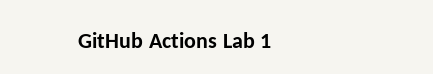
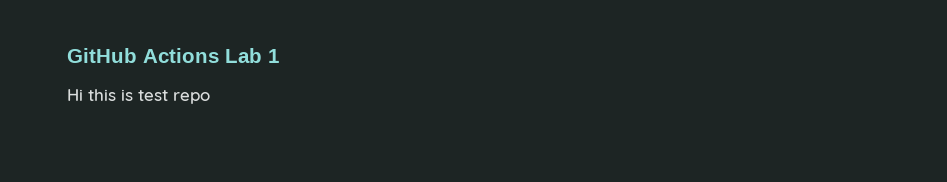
(272, 41) none -> [67,89,210,104] // Hi this is test repo

